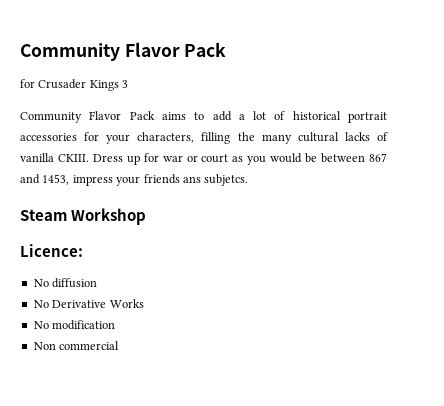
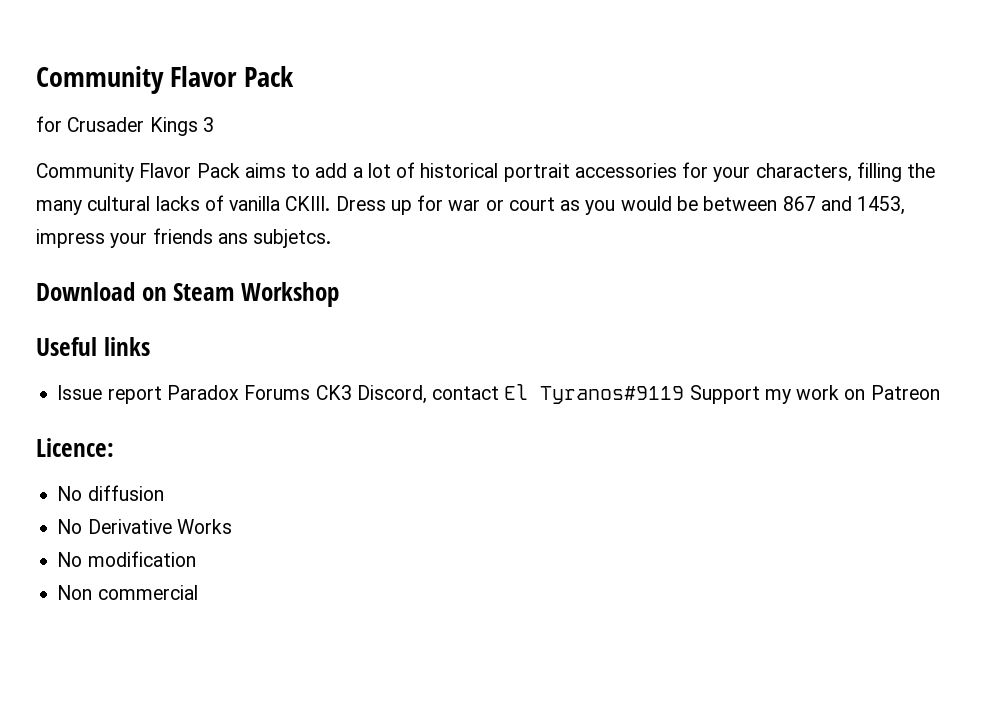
(249, 180) none -> [36,282,167,301] Download on
(147, 216) none -> [36,337,150,356] [57,384,940,404] // Useful links // Issue report Paradox Forums CK3 Discord, contact El Tyranos#9119 Support my work on Patreon

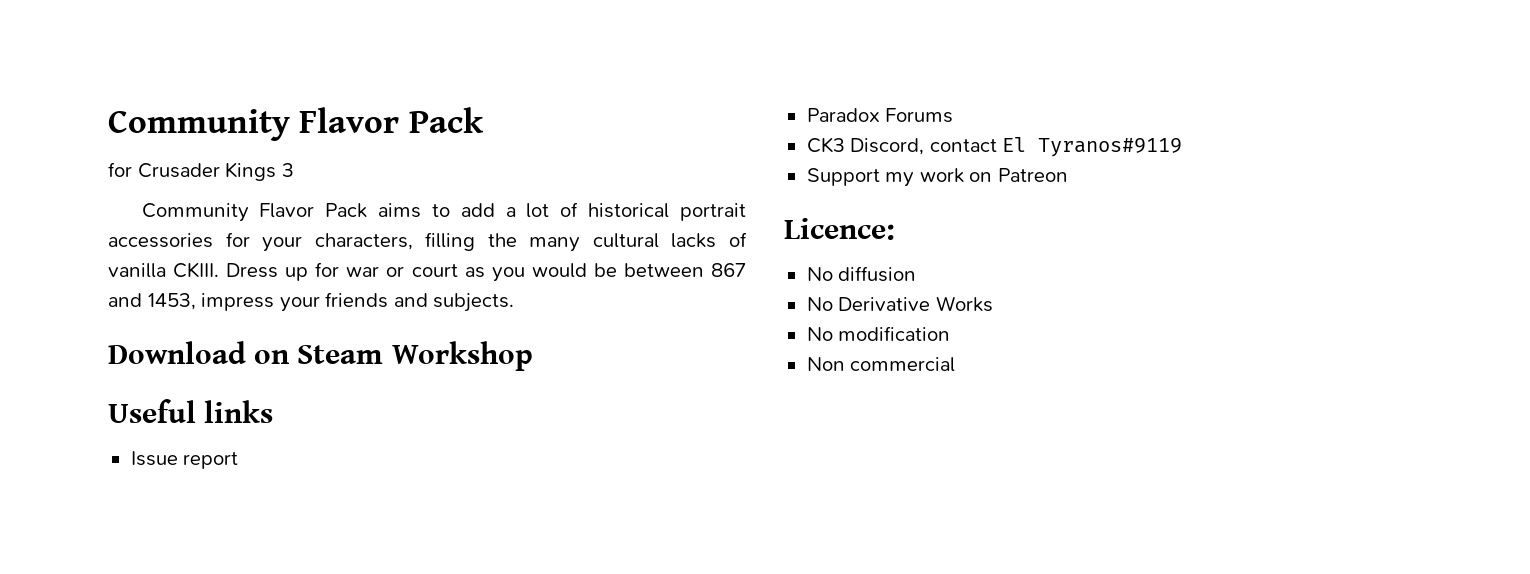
[217,229,332,248] ans subjetcs. -> [393,293,515,312] and subjects.
(162, 395) none -> (239, 460) //
(311, 392) none -> (954, 115) //
(685, 395) none -> (1183, 147) //

